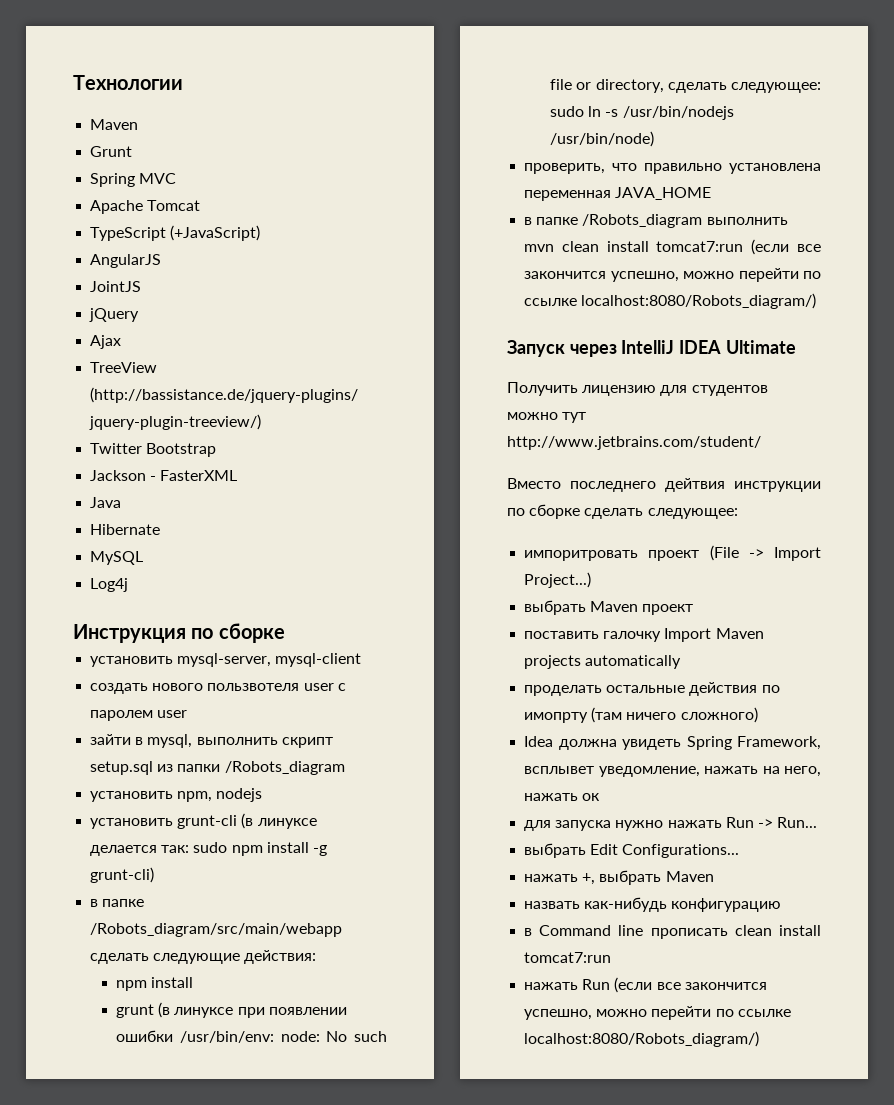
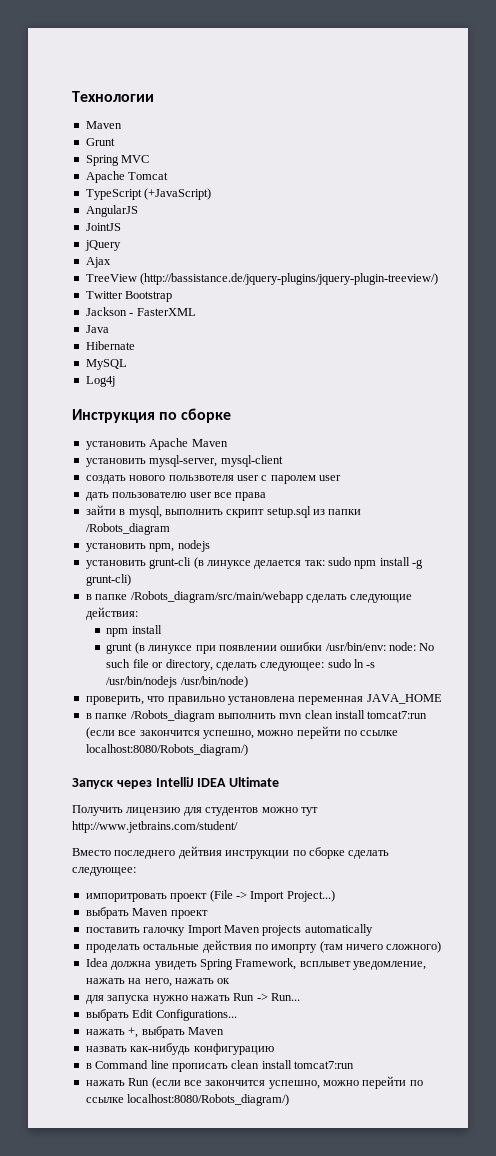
(285, 633) none -> [85,438,228,450] // установить Apache Maven
(188, 714) none -> [85,492,267,501] // дать пользователю user все права

